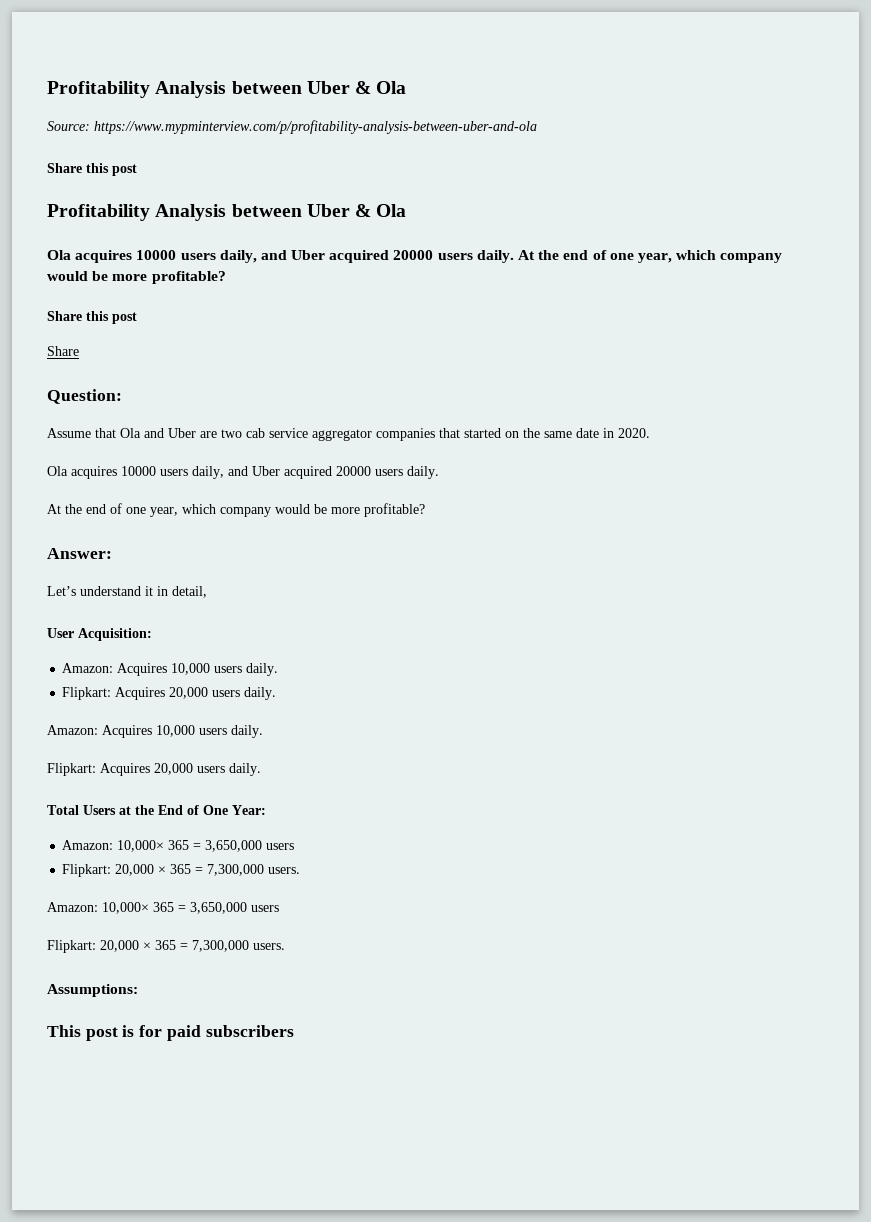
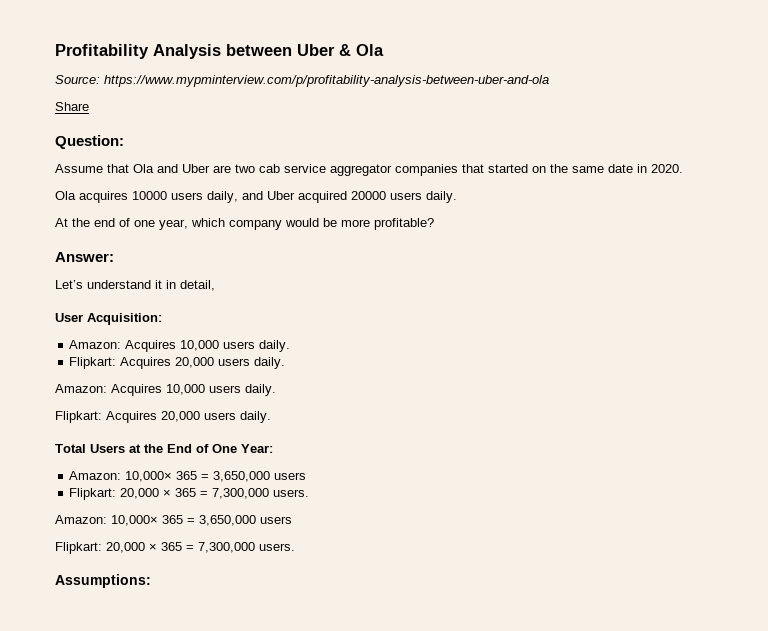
[47,163,137,176] [47,204,407,221] [47,250,783,263] [47,271,226,284] [47,311,137,324] // Share this post // Profitability Analysis between Uber & Ola // Ola acquires 10000 users daily, and Uber acquired 20000 users daily. At the end of one year, which company would be more profitable? // Share this post -> (549, 81) none
[47,1025,294,1041] // This post is for paid subscribers -> (151, 581) none

